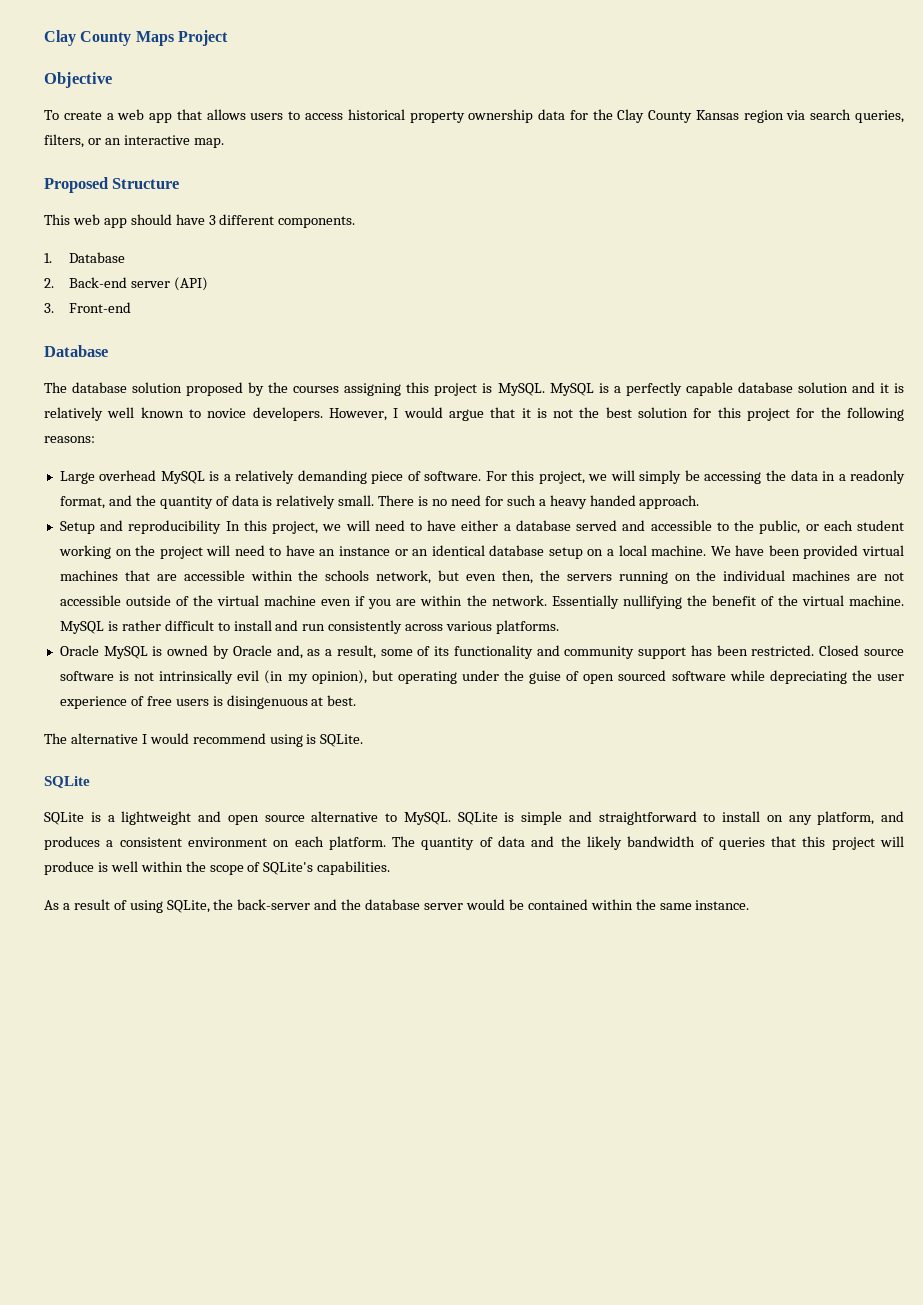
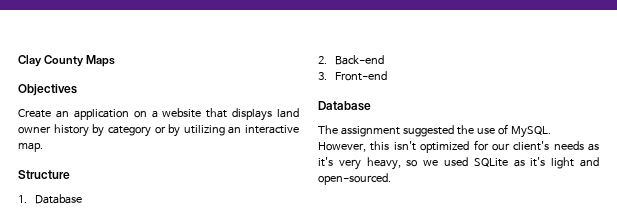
[177,30,228,46] [44,72,112,88] [44,109,904,123] [44,134,101,148] Project // Objective // To create a web app that allows users to access historical property ownership data for the Clay County Kansas region via search queries, filters, or -> [18,84,77,96] [18,108,299,121] [18,124,225,137] // Objectives // Create an application on a website that displays land owner history by category or by utilizing
[44,177,108,193] Proposed -> (43, 147) none
[44,214,356,228] // This web app should have 3 different components. -> (70, 174) none
[131,277,208,291] server (API) -> (384, 60) none
[72,382,904,396] [44,407,905,421] [44,436,95,443] [59,470,905,484] [59,495,700,509] [59,520,905,534] [58,545,904,559] [59,570,905,584] [59,595,905,609] [59,620,560,634] [59,645,905,659] [59,670,904,684] [59,695,357,709] [44,733,364,747] [44,776,90,788] [44,811,904,825] [44,836,904,850] [44,861,391,875] [44,899,750,913] database solution proposed by the courses assigning this project is MySQL. MySQL is a perfectly capable database solution and it is relatively well known to novice developers. However, I would argue that it is not the best solution for this project for the following reasons: // Large overhead MySQL is a relatively demanding piece of software. For this project, we will simply be accessing the data in a readonly format, and the quantity of data is relatively small. There is no need for such a heavy handed approach. // Setup and reproducibility In this project, we will need to have either a database served and accessible to the public, or each student working on the project will need to have an instance or an identical database setup on a local machine. We have been provided virtual machines that are accessible within the schools network, but even then, the servers running on the individual machines are not accessible outside of the virtual machine even if you are within the network. Essentially nullifying the benefit of the virtual machine. MySQL is rather difficult to install and run consistently across various platforms. // Oracle MySQL is owned by Oracle and, as a result, some of its functionality and community support has been restricted. Closed source software is not intrinsically evil (in my opinion), but operating under the guise of open sourced software while depreciating the user experience of free users is disingenuous at best. // The alternative I would recommend using is SQLite. // SQLite // SQLite is a lightweight and open source alternative to MySQL. SQLite is simple and straightforward to install on any platform, and produces a consistent environment on each platform. The quantity of data and the likely bandwidth of queries that this project will produce is well within the scope of SQLite's capabilities. // As a result of using SQLite, the back-server and the database server would be contained within the same instance. -> [340,124,551,138] [318,140,599,153] [318,157,599,170] [318,173,391,185] assignment suggested the use of MySQL. However, this isn't optimized for our client's needs as it's very heavy, so we used SQLite as it's light and open-sourced.

